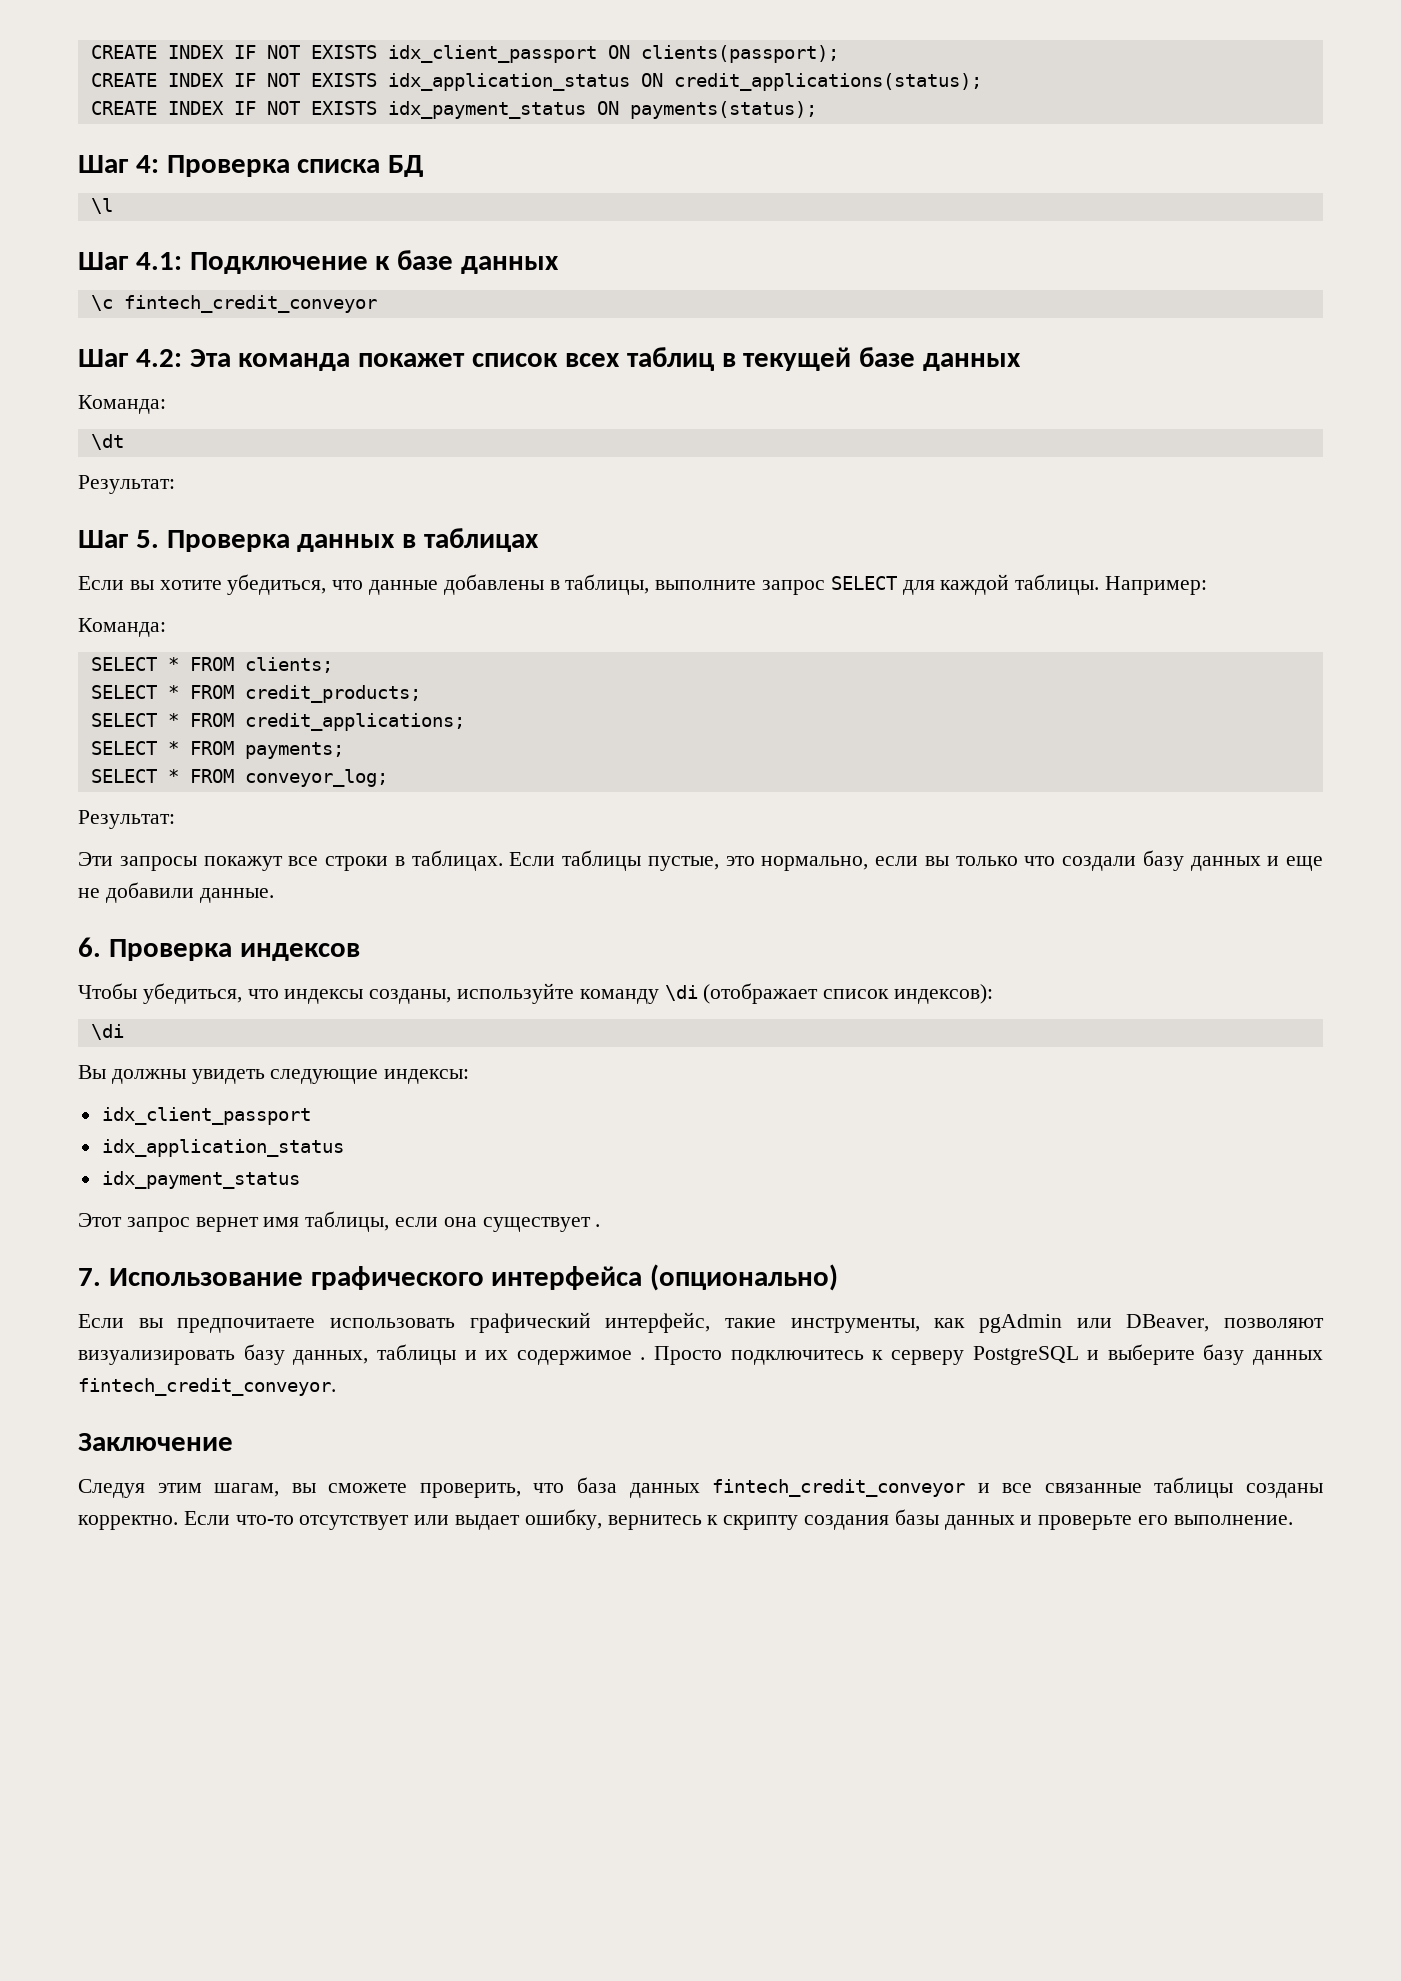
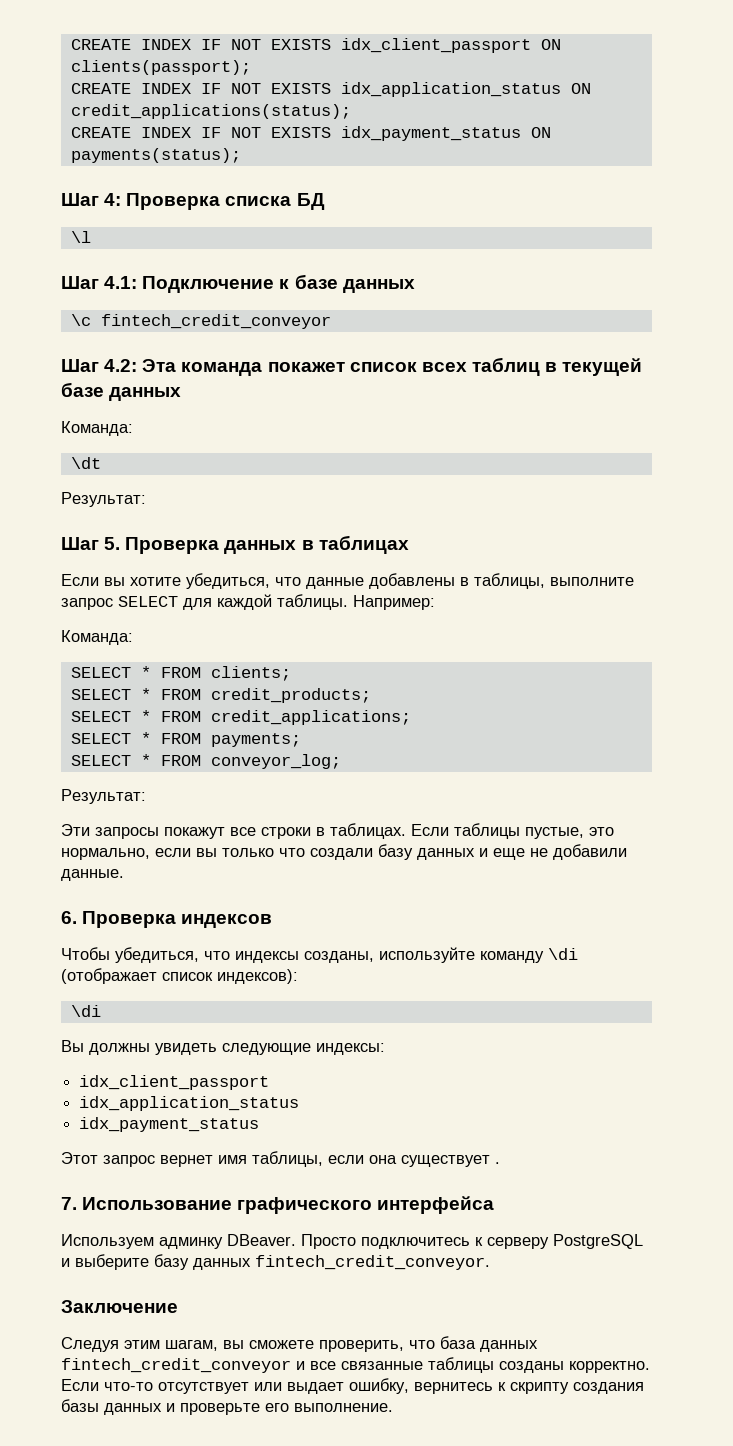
[650,1264,839,1291] [78,1312,1324,1333] [78,1344,646,1365] (опционально) // Если вы предпочитаете использовать графический интерфейс, такие инструменты, как pgAdmin или DBeaver, позволяют визуализировать базу данных, таблицы и их содержимое . -> [61,1234,296,1249] // Используем админку DBeaver.

